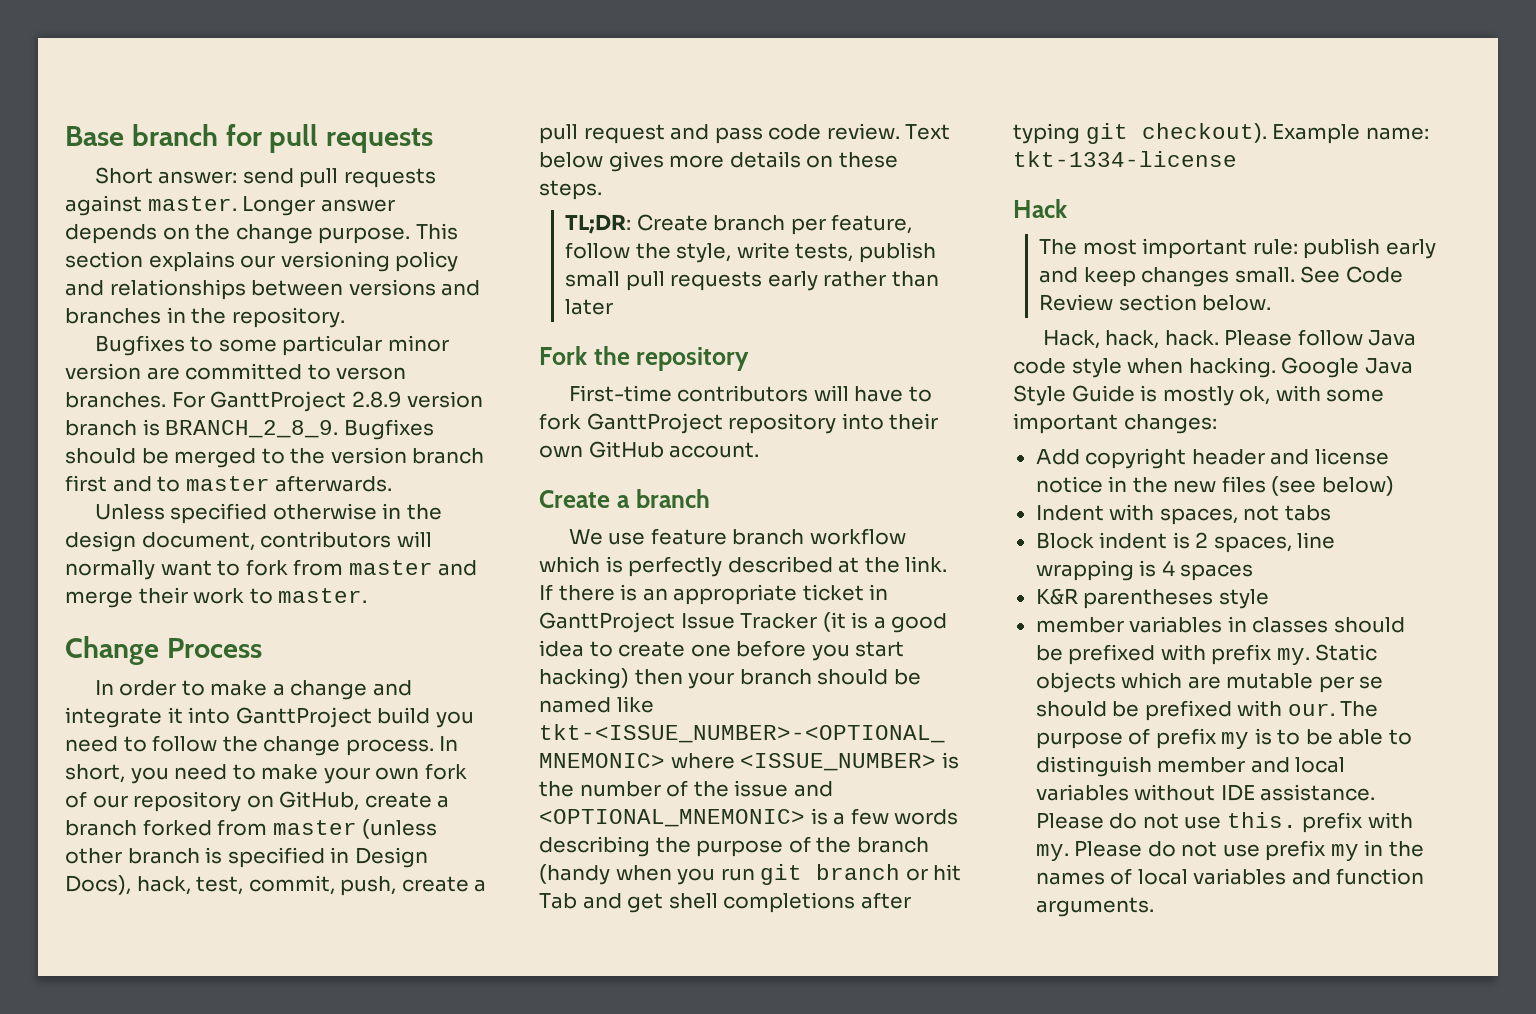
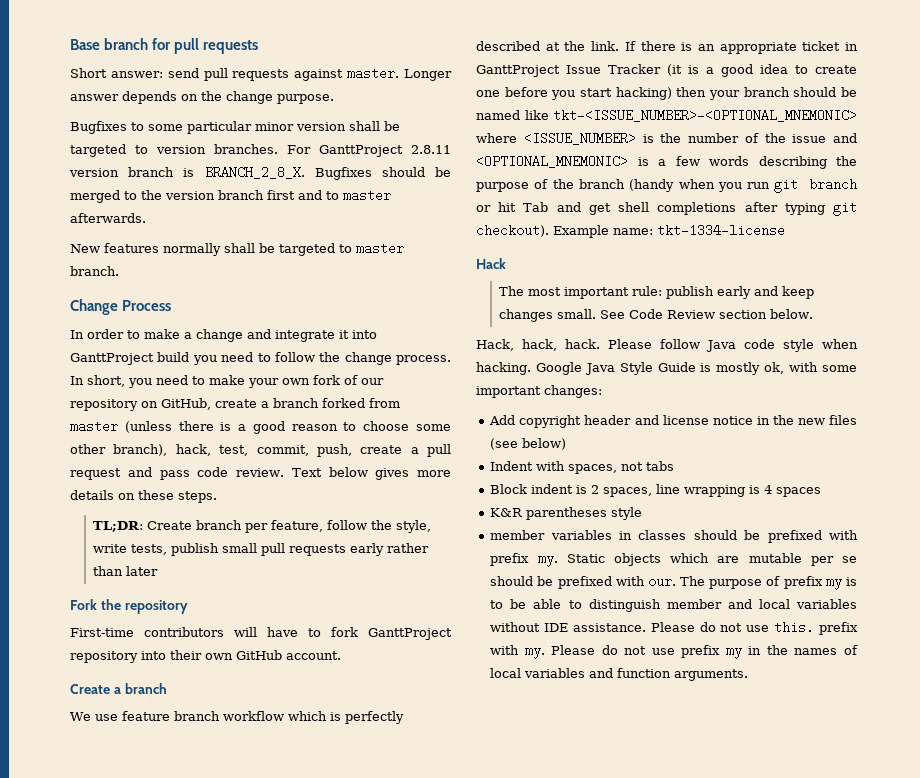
[415,223,458,240] [65,251,459,272] [65,279,481,300] [65,307,345,328] This section explains our versioning policy and relationships between versions and branches in the repository. -> (334, 99) none
[146,363,407,380] are committed to verson -> [349,121,400,131] [70,144,206,157] shall be targeted to version
[351,391,402,408] 2.8.9 -> [411,145,451,154] 2.8.11
[165,420,339,438] BRANCH_2_8_9. -> [204,166,305,179] BRANCH_2_8_X.
[94,503,442,524] [65,531,432,552] [65,559,478,580] [65,587,368,608] Unless specified otherwise in the design document, contributors will normally want to fork from master and merge their work to master. -> [70,242,404,256] [70,266,119,276] New features normally shall be targeted to master branch.
[65,847,428,868] [65,875,131,895] other branch is specified in Design Docs), -> [178,421,451,434] [70,444,168,456] there is a good reason to choose some other branch),

